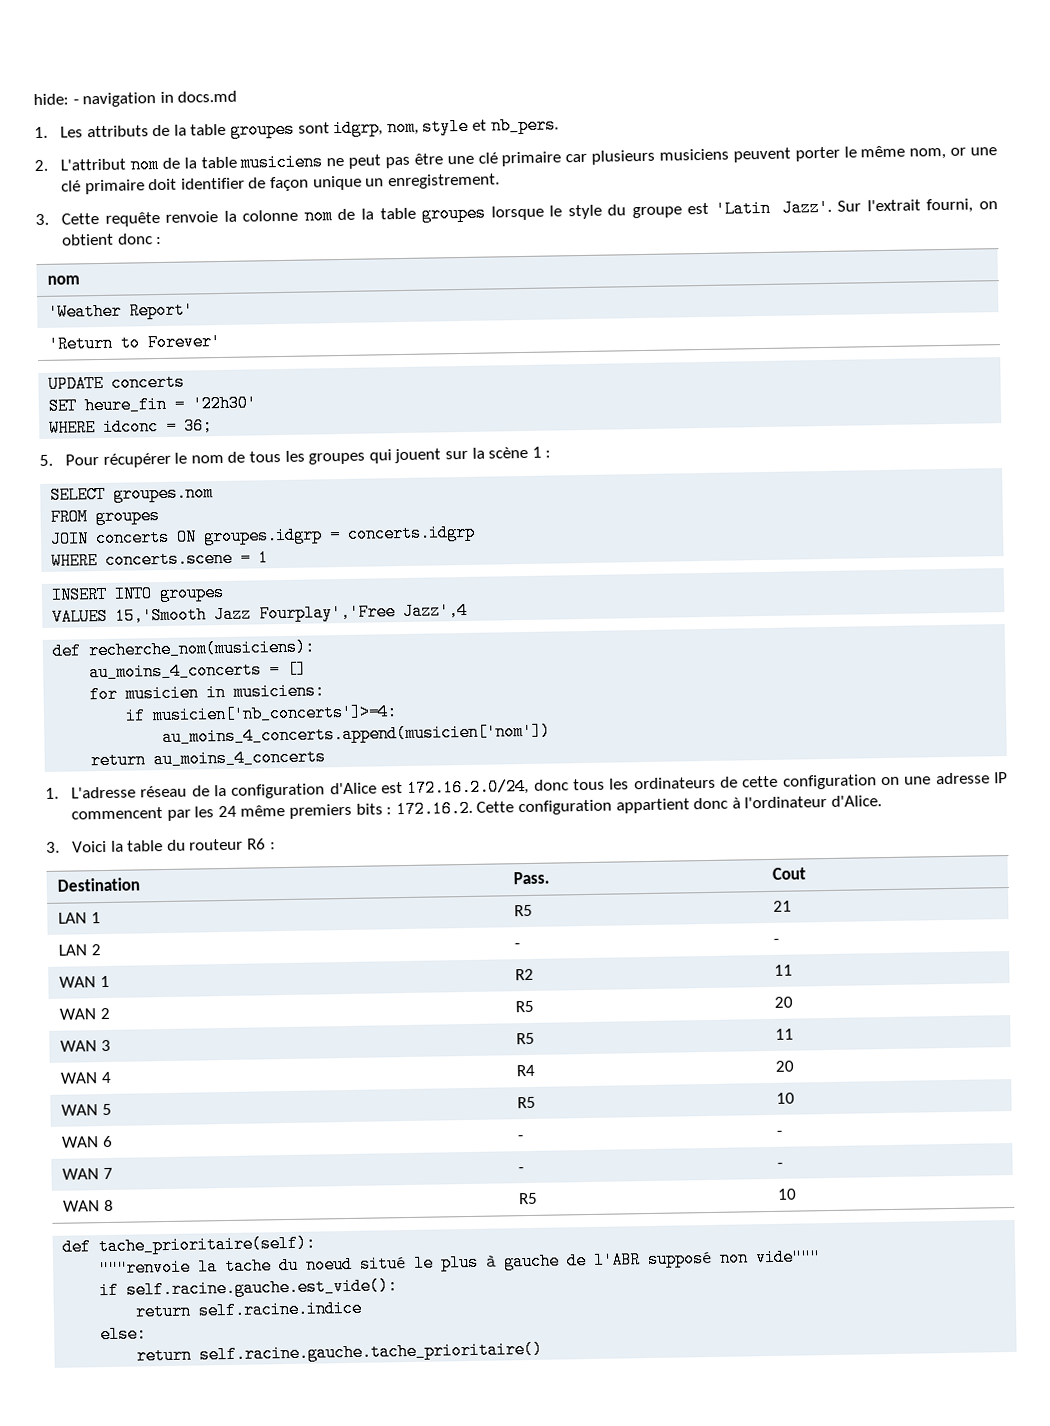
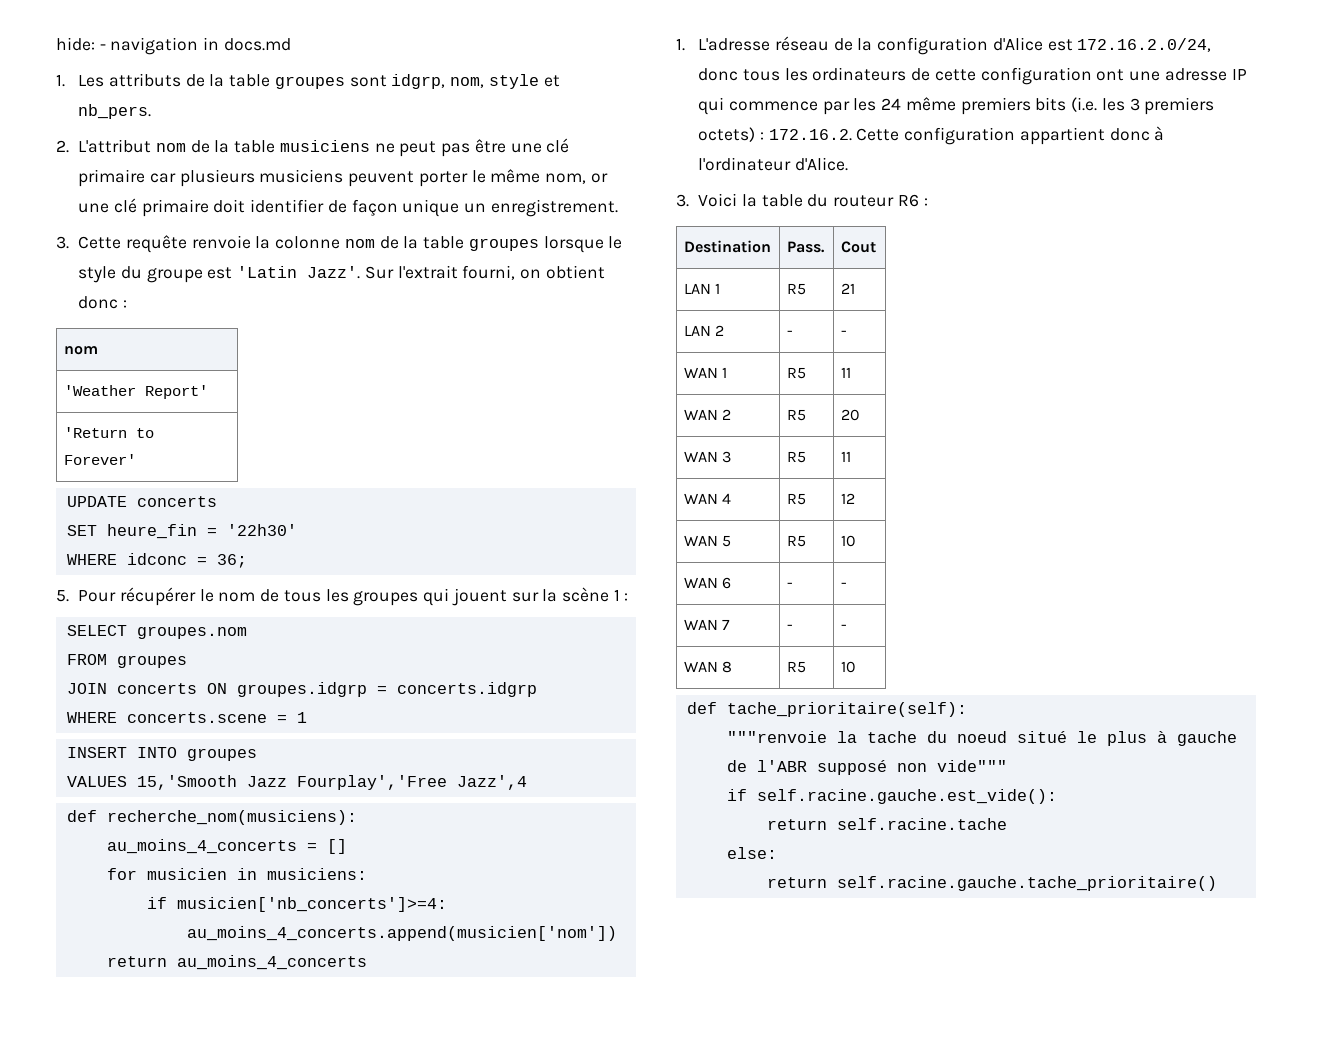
[881,776,901,786] on -> [1096,69,1125,81] ont
[71,807,164,820] commencent -> [698,97,819,115] qui commence
(383, 809) none -> [1071,97,1215,115] [698,127,756,142] (i.e. les 3 premiers octets)
[515,968,535,981] R2 -> [786,367,806,379] R5
[516,1064,537,1077] [775,1060,795,1072] R4 | 20 -> [786,493,806,505] [840,493,855,504] R5 | 12
[198,1299,363,1320] self.racine.indice -> [836,818,1007,830] self.racine.tache

